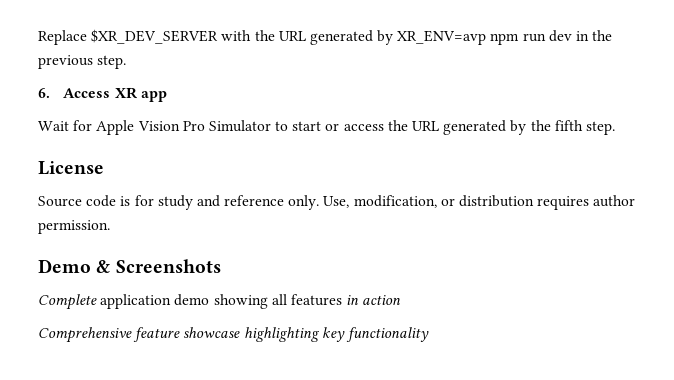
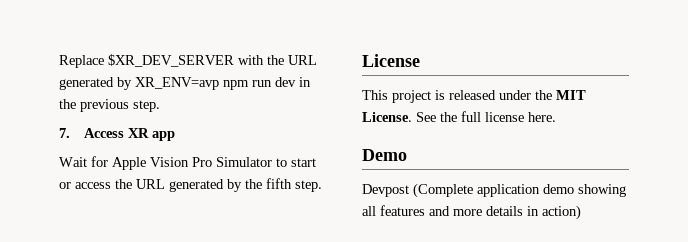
[38,88,50,98] 6. -> [59,128,70,138] 7.
[38,195,636,210] [38,220,110,234] [38,259,221,273] [38,294,97,310] Source code is for study and reference only. Use, modification, or distribution requires author permission. // Demo & Screenshots // Complete -> [362,90,586,103] [362,111,556,122] [362,149,407,161] [362,183,473,198] This project is released under the MIT License. See the full license here. // Demo // Devpost (Complete
[346,295,402,305] [38,327,429,343] in action // Comprehensive feature showcase highlighting key functionality -> [429,205,581,220] and more details in action)

